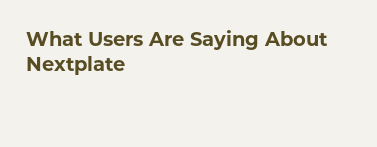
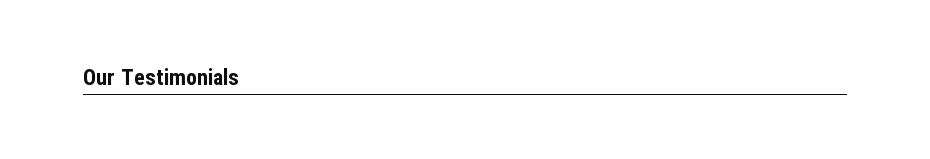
[26,30,328,50] [26,56,125,75] What Users Are Saying About Nextplate -> [83,68,239,85] Our Testimonials

